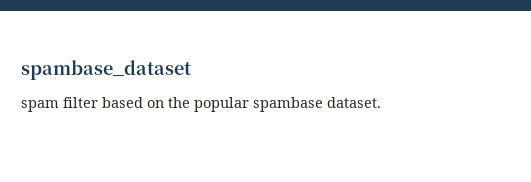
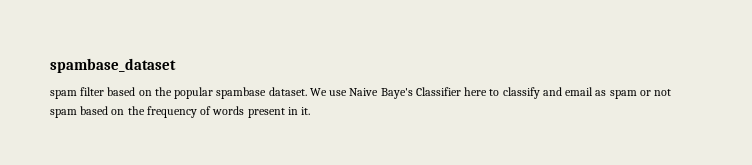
(381, 102) none -> [309,87,672,99] [50,106,311,118] We use Naive Baye's Classifier here to classify and email as spam or not spam based on the frequency of words present in it.

